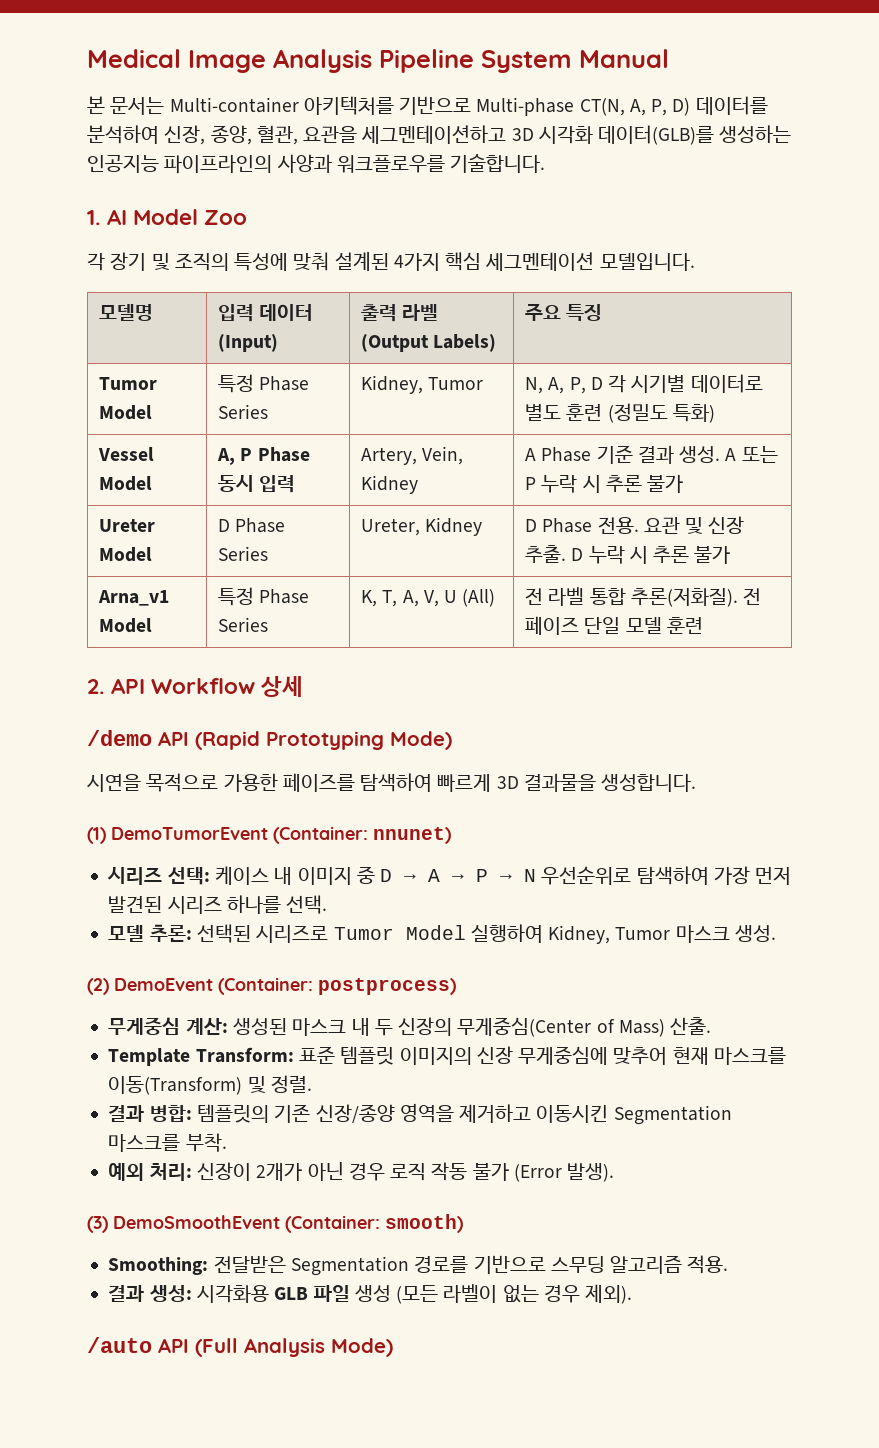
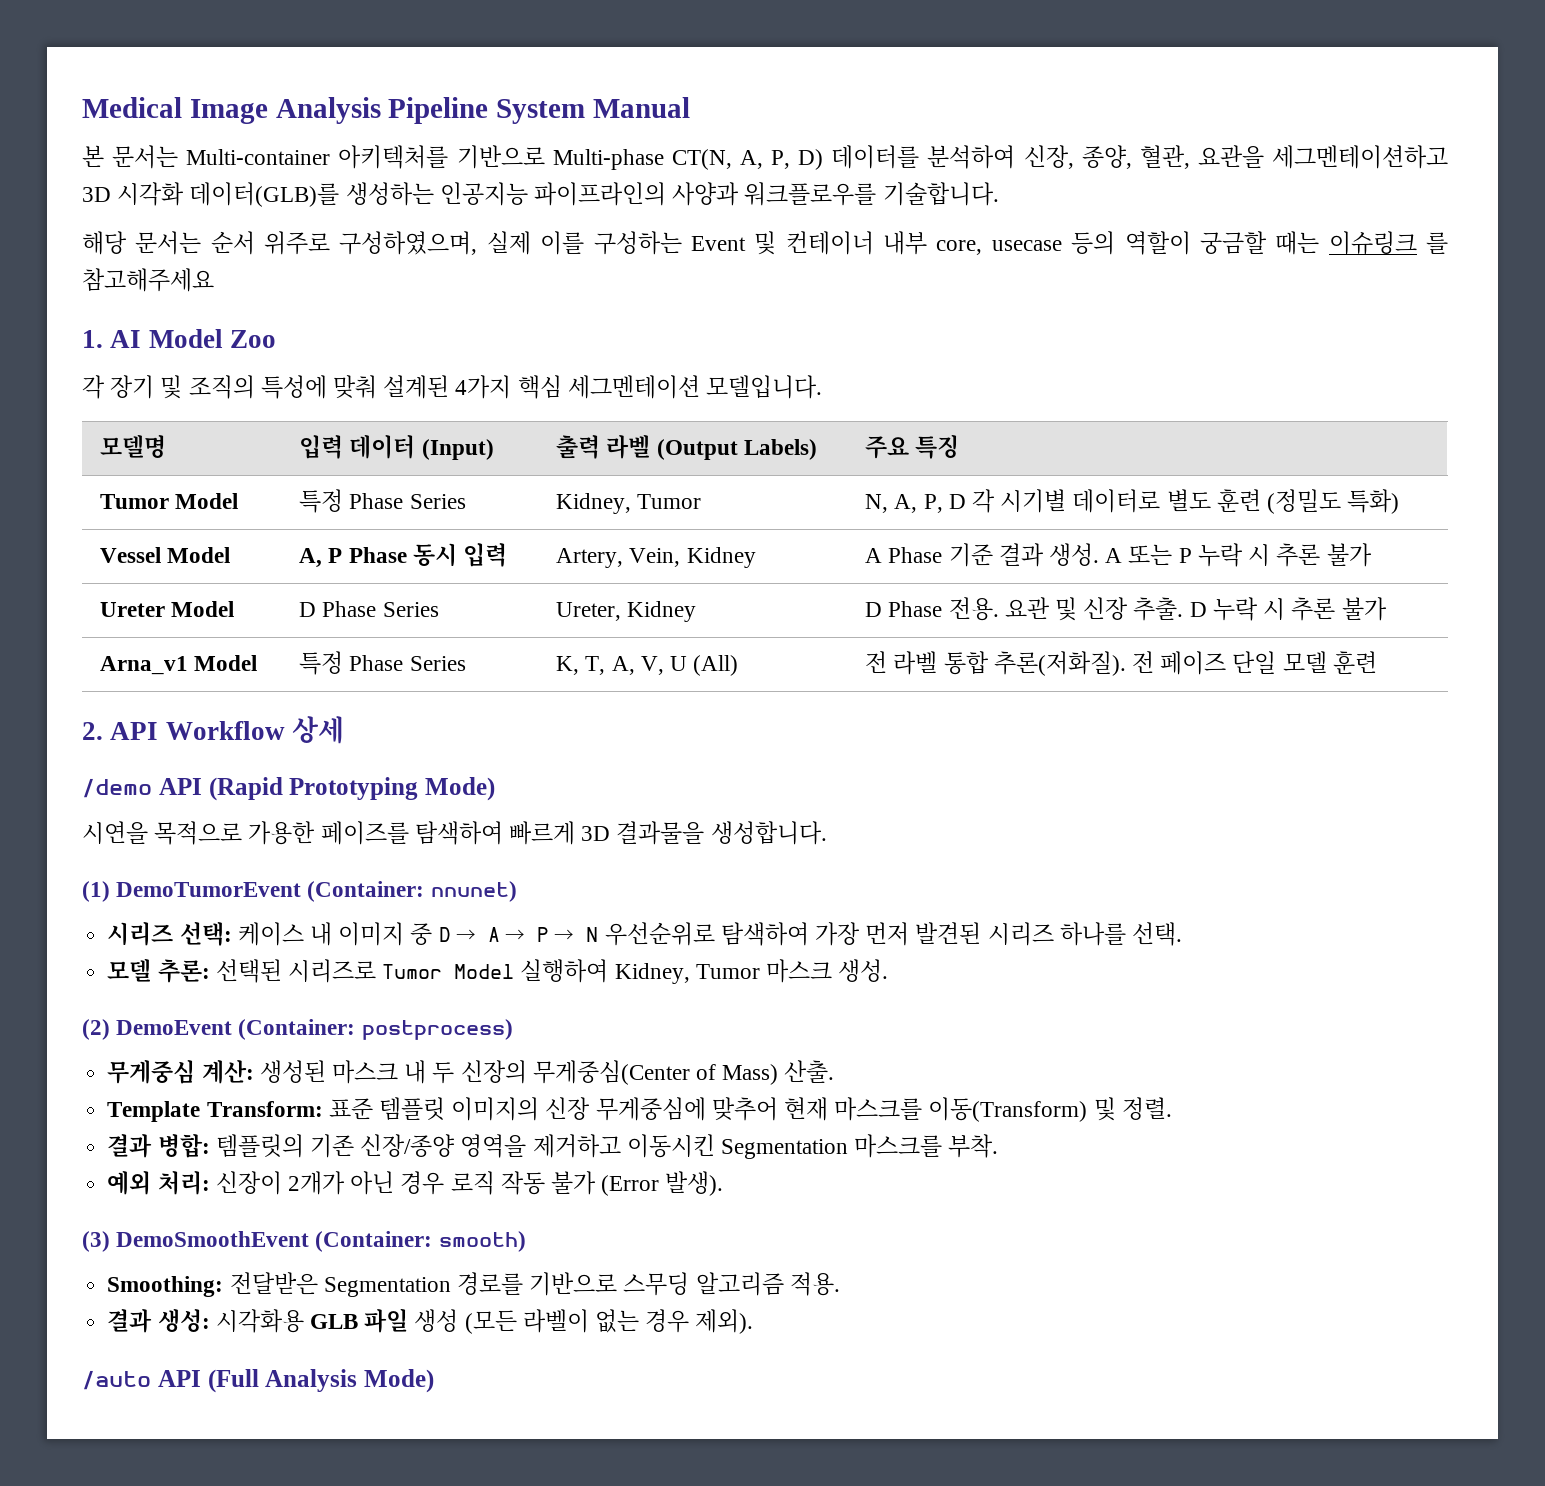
(546, 163) none -> [82,231,1449,255] [82,268,214,292] // 해당 문서는 순서 위주로 구성하였으며, 실제 이를 구성하는 Event 및 컨테이너 내부 core, usecase 등의 역할이 궁금할 때는 이슈링크 를 참고해주세요

